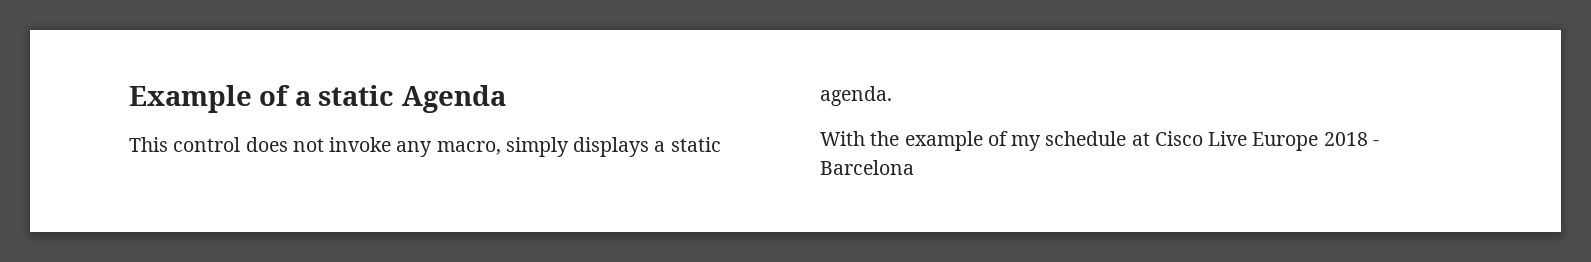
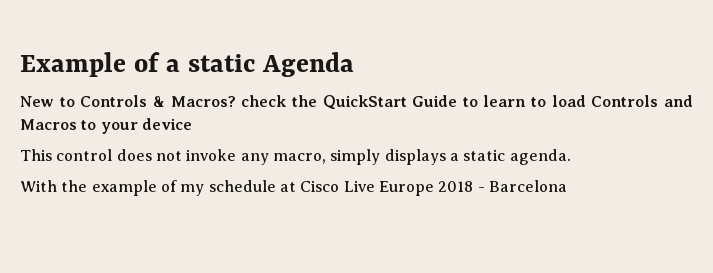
(506, 99) none -> [20,95,693,110] [20,118,192,134] // New to Controls & Macros? check the QuickStart Guide to learn to load Controls and Macros to your device

